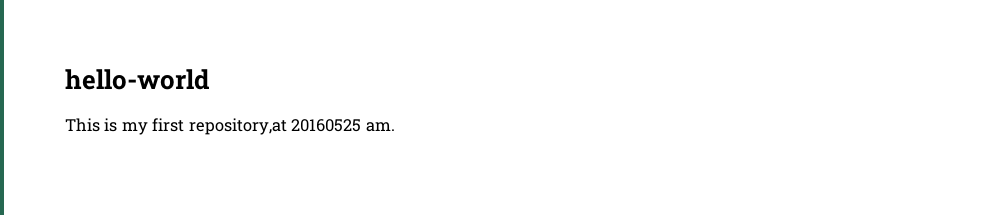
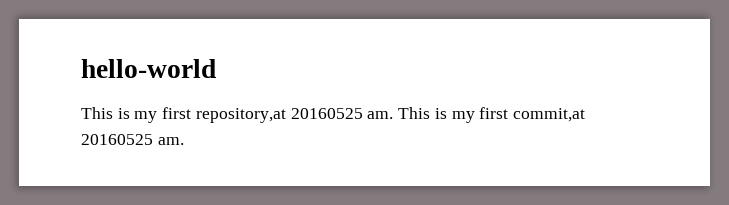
(395, 127) none -> [398,107,585,123] [81,134,184,145] This is my first commit,at 20160525 am.

